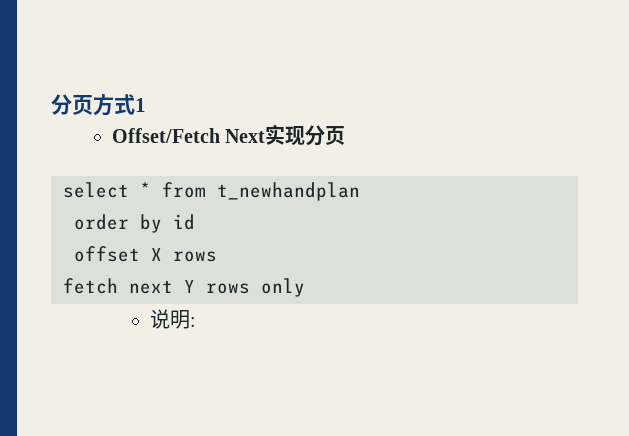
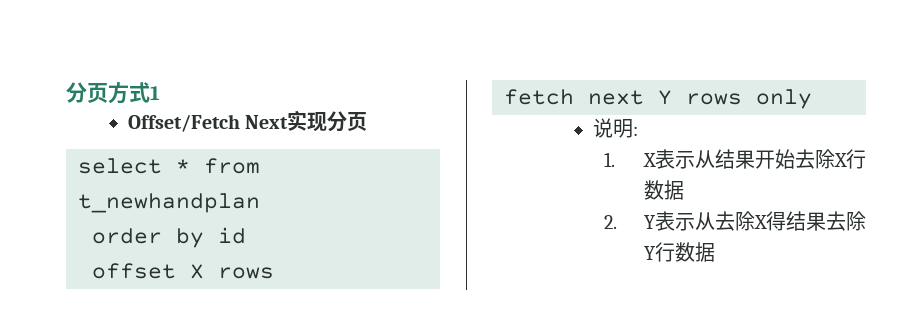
(197, 322) none -> [604,149,866,169] [643,180,684,200] [604,211,866,231] [643,242,715,262] // 1. X表示从结果开始去除X行数据 // 2. Y表示从去除X得结果去除Y行数据

